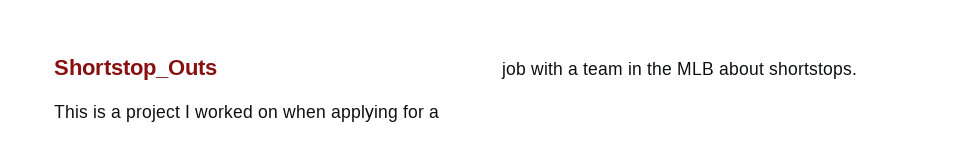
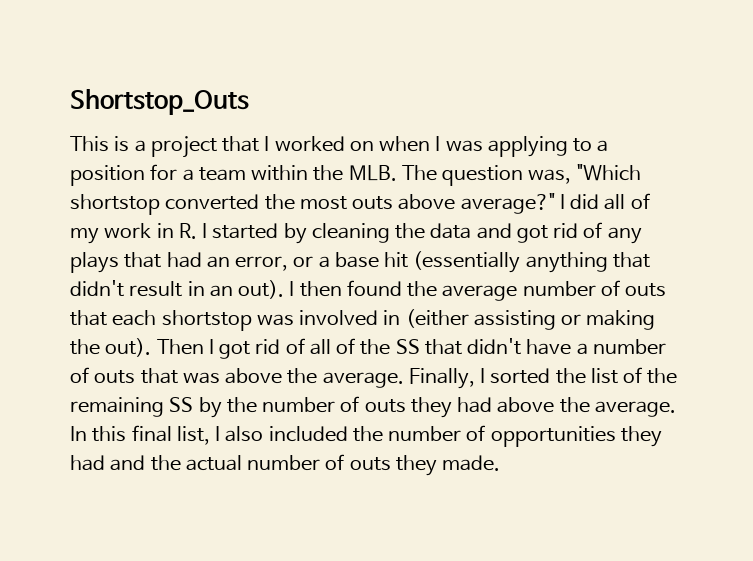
(180, 113) none -> [222,136,260,152] that
[331,105,439,122] [501,62,857,79] applying for a job with a team in the MLB about shortstops. -> [435,136,609,157] [70,164,641,186] [70,193,650,215] [70,222,642,244] [70,251,650,273] [70,280,667,301] [70,309,656,331] [70,338,666,359] [70,367,678,389] [70,396,676,418] [70,425,662,447] [70,454,501,476] I was applying to a position for a team within the MLB. The question was, "Which shortstop converted the most outs above average?" I did all of my work in R. I started by cleaning the data and got rid of any plays that had an error, or a base hit (essentially anything that didn't result in an out). I then found the average number of outs that each shortstop was involved in (either assisting or making the out). Then I got rid of all of the SS that didn't have a number of outs that was above the average. Finally, I sorted the list of the remaining SS by the number of outs they had above the average. In this final list, I also included the number of opportunities they had and the actual number of outs they made.

